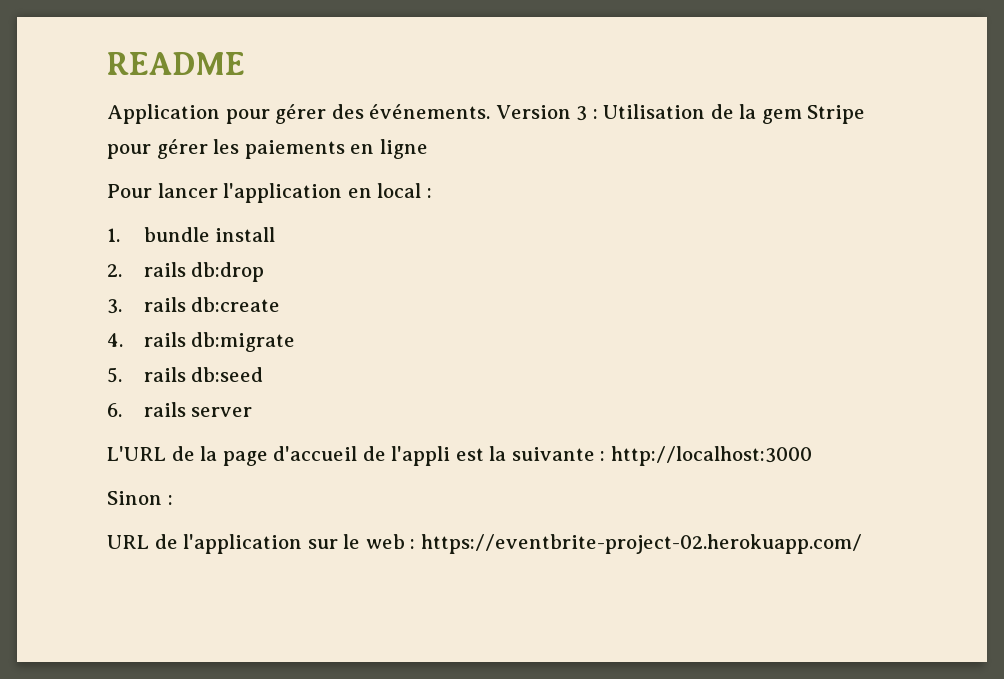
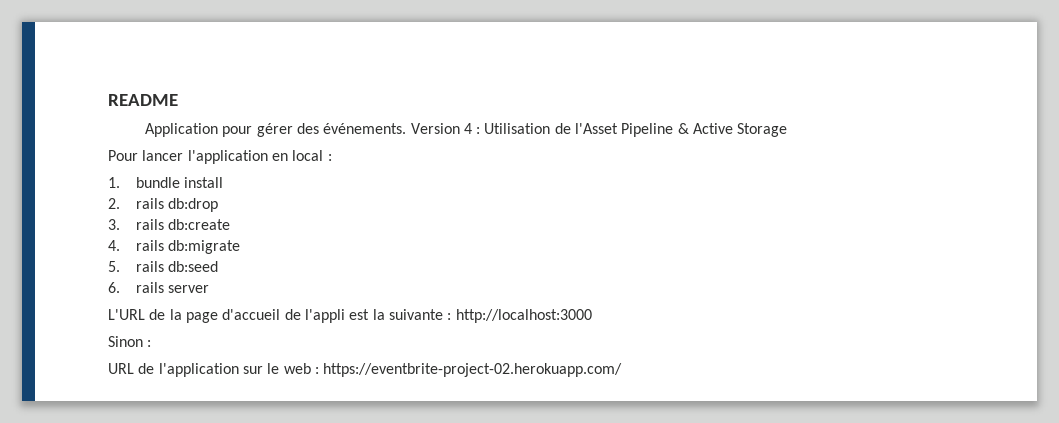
[576,106,588,121] 3 -> [463,123,472,134] 4
[739,104,866,124] [107,139,428,159] la gem Stripe pour gérer les paiements en ligne -> [575,123,788,137] l'Asset Pipeline & Active Storage

